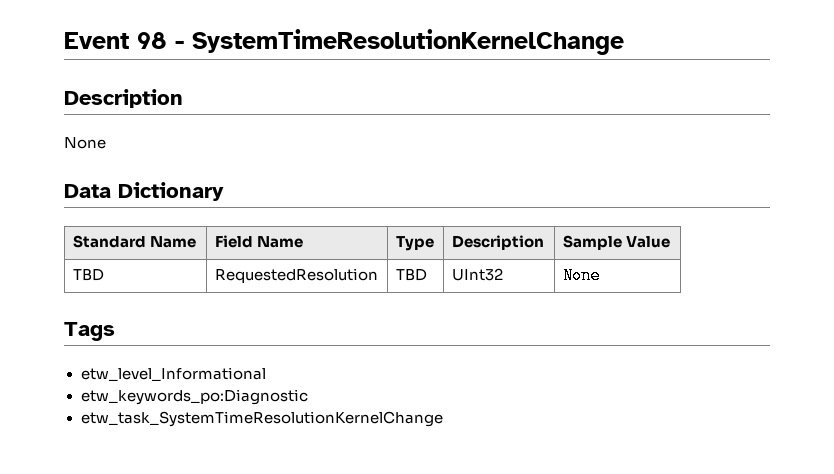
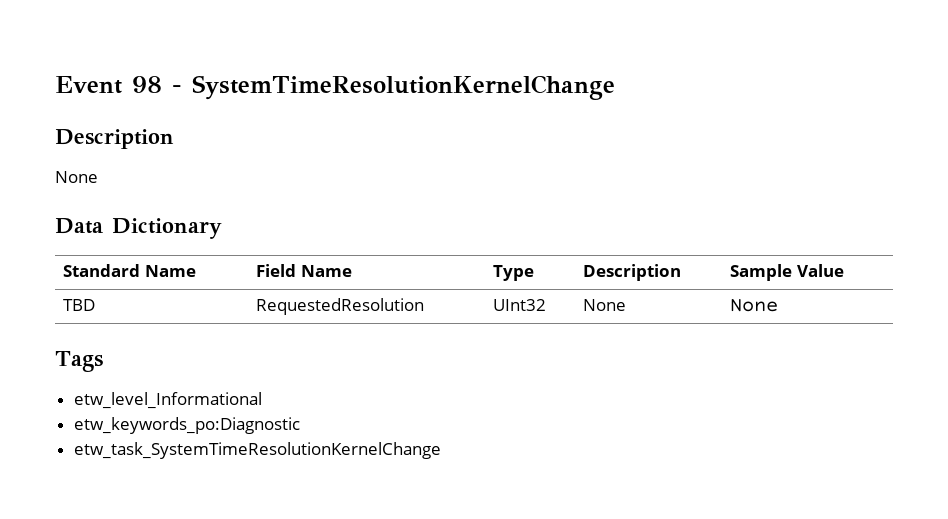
[395,269,427,281] [451,268,503,281] TBD | UInt32 -> [493,299,547,311] [583,299,627,311] UInt32 | None

